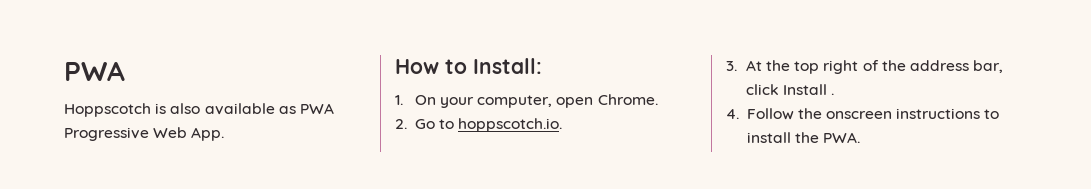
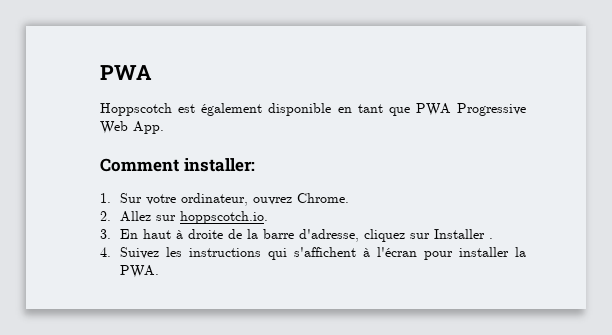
[155,103,334,115] [64,127,225,141] [395,58,542,74] [395,95,594,108] is also available as PWA Progressive Web App. // How to Install: // 1. On your computer, open -> [178,103,526,116] [100,121,164,134] [100,158,255,172] [100,193,292,206] est également disponible en tant que PWA Progressive Web App. // Comment installer: // 1. Sur votre ordinateur, ouvrez
[414,119,454,129] Go to -> [119,211,176,222] Allez sur
[745,60,1004,74] [745,84,835,95] [726,108,1000,120] [746,132,819,143] At the top right of the address bar, click Install . // 4. Follow the onscreen instructions to install the -> [119,229,493,242] [100,247,526,260] En haut à droite de la barre d'adresse, cliquez sur Installer . // 4. Suivez les instructions qui s'affichent à l'écran pour installer la

